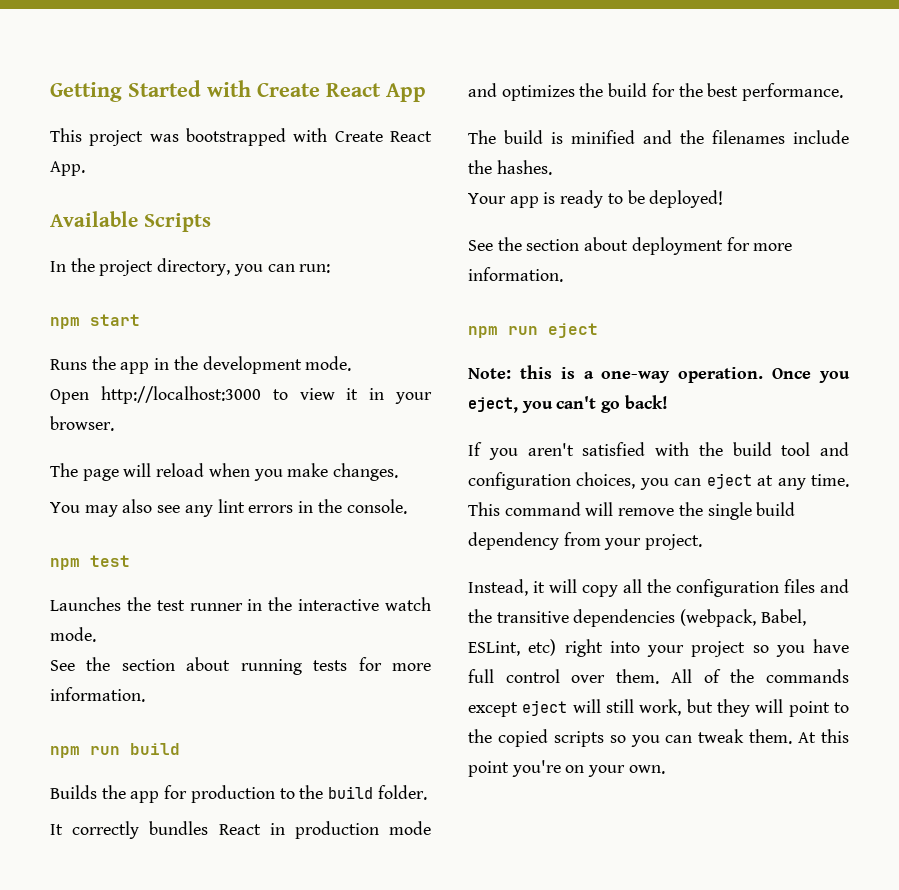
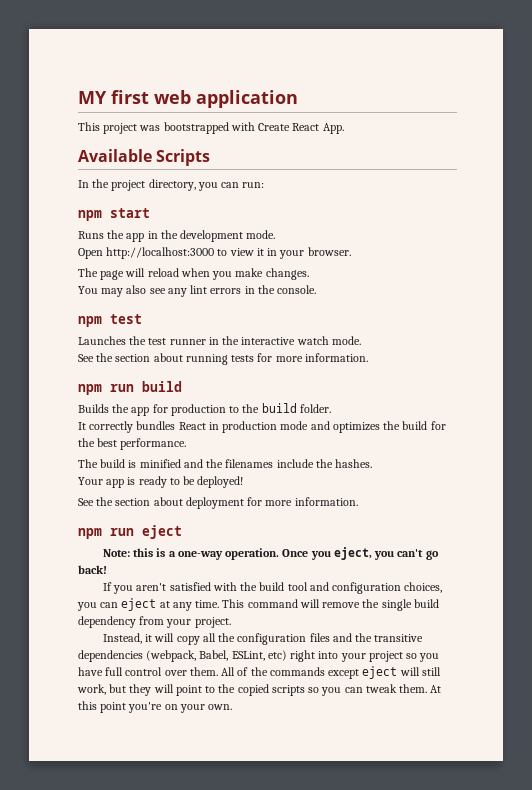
[50,80,426,102] Getting Started with Create React App -> [78,90,298,108] MY first web application

